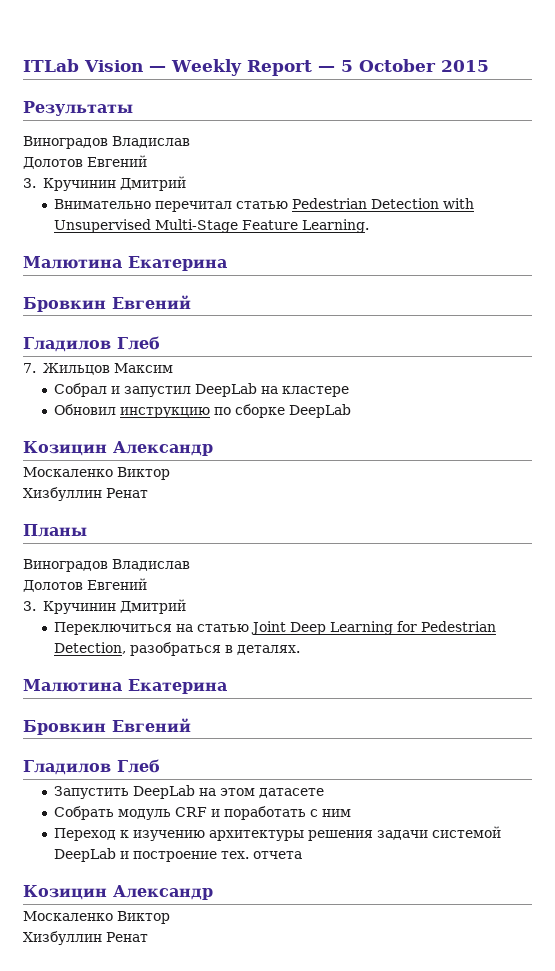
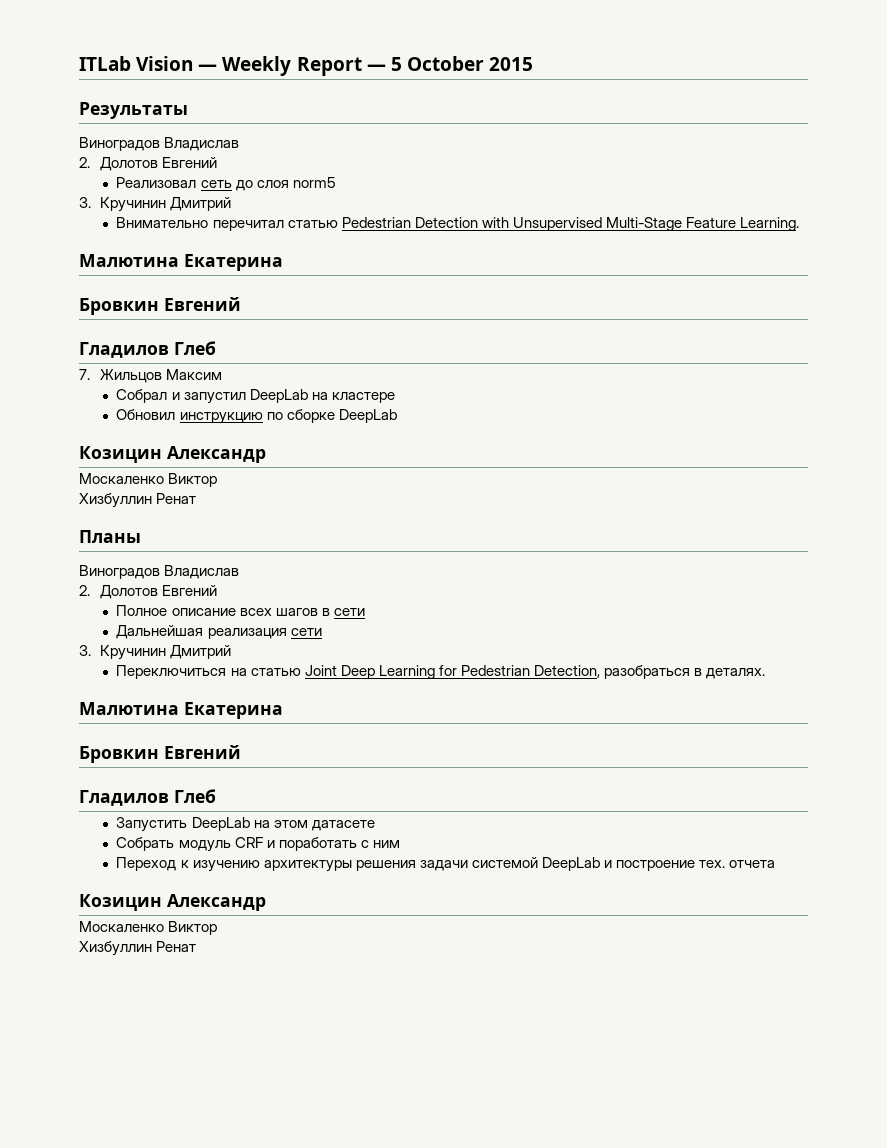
[23,155,147,169] Долотов Евгений -> [79,157,218,171] [116,177,336,191] 2. Долотов Евгений // Реализовал сеть до слоя norm5
[23,578,147,592] Долотов Евгений -> [79,585,218,599] [116,605,365,616] [116,625,322,639] 2. Долотов Евгений // Полное описание всех шагов в сети // Дальнейшая реализация сети

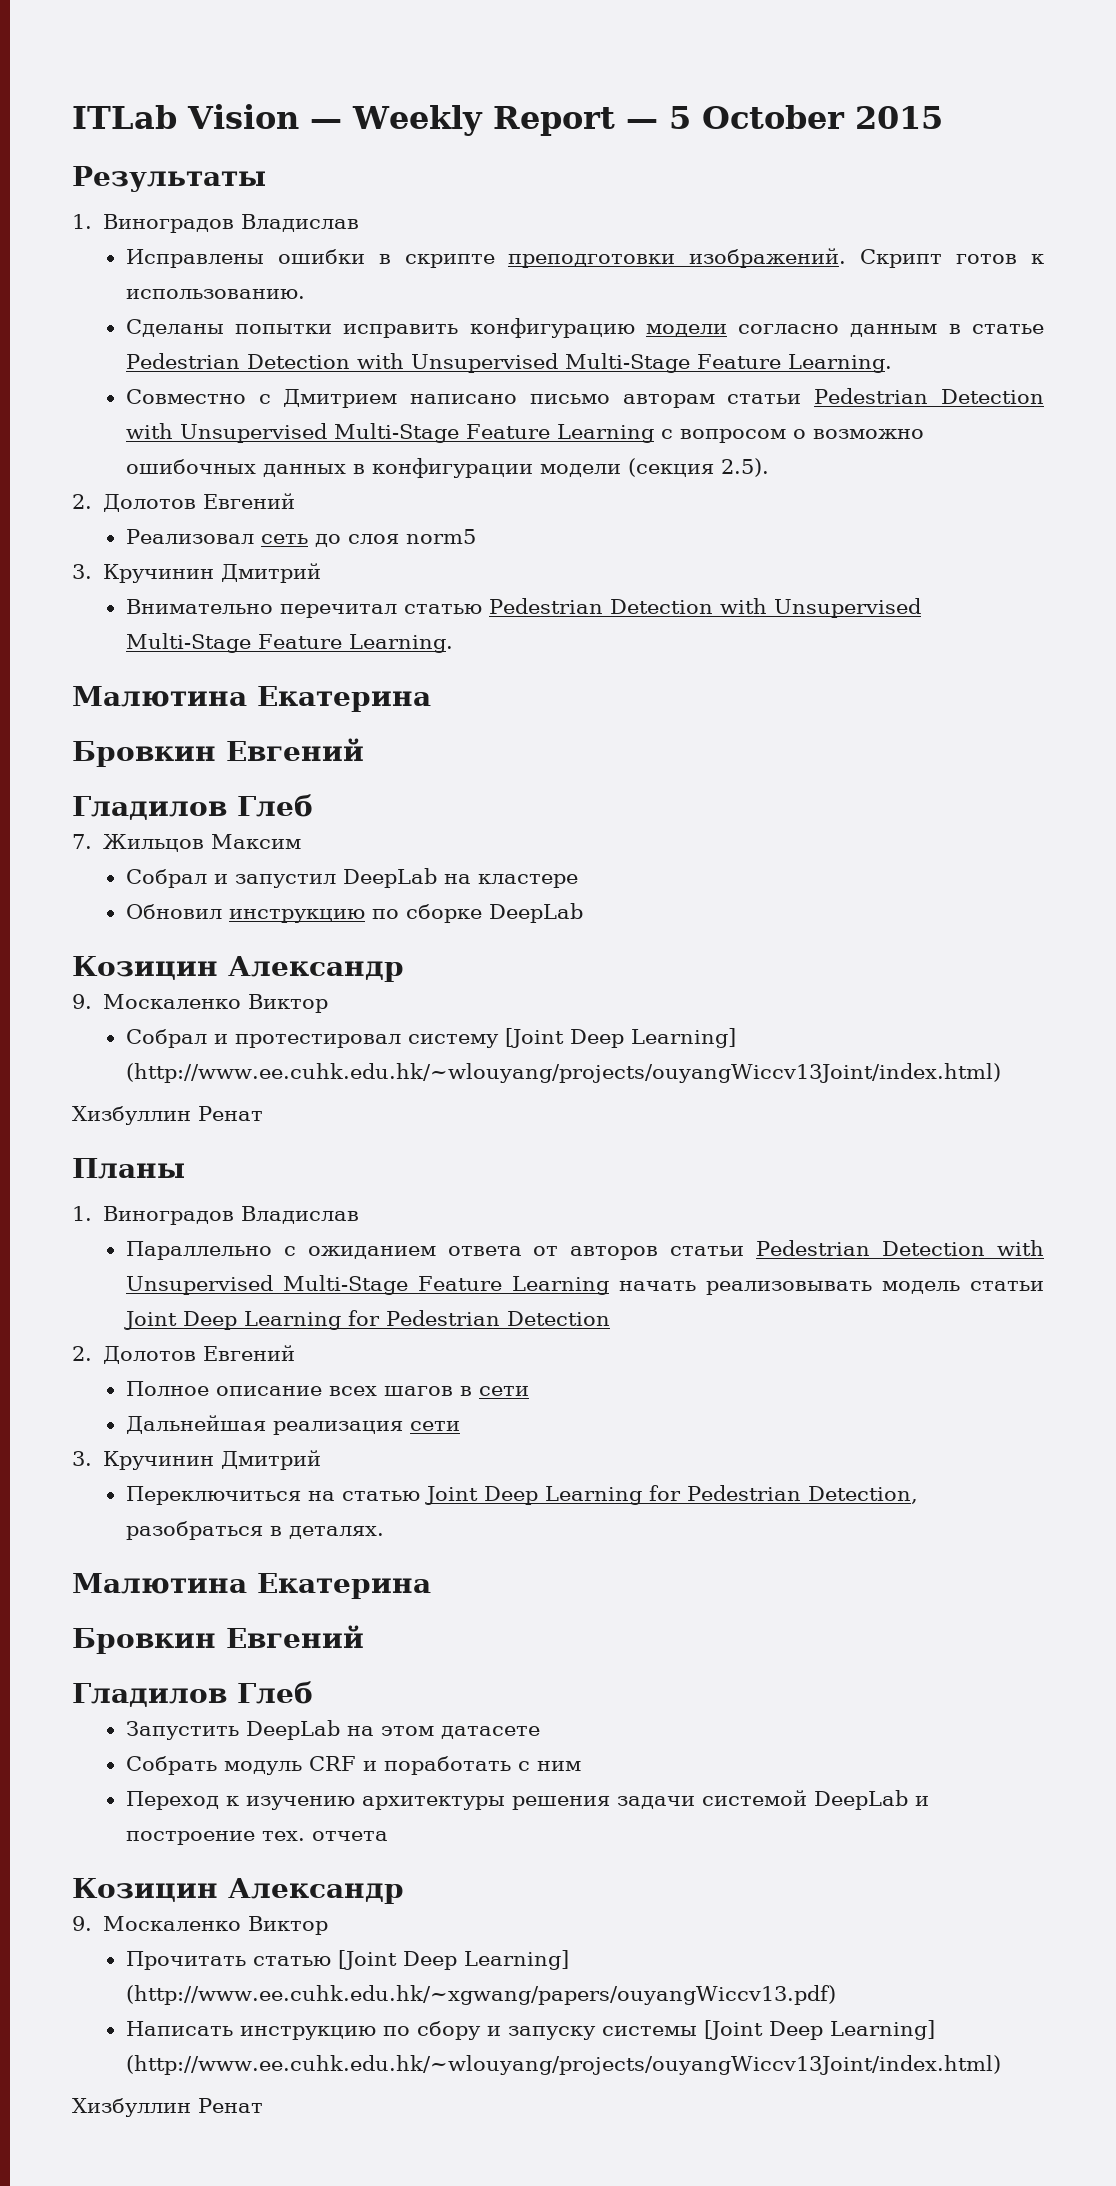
[79,137,240,151] Виноградов Владислав -> [72,214,360,233] [125,248,1045,268] [125,289,305,299] [125,318,1045,338] [125,353,892,373] [125,388,1045,408] [125,423,924,443] [125,458,769,478] 1. Виноградов Владислав // Исправлены ошибки в скрипте преподготовки изображений. Скрипт готов к использованию. // Сделаны попытки исправить конфигурацию модели согласно данным в статье Pedestrian Detection with Unsupervised Multi-Stage Feature Learning. // Совместно с Дмитрием написано письмо авторам статьи Pedestrian Detection with Unsupervised Multi-Stage Feature Learning с вопросом о возможно ошибочных данных в конфигурации модели (секция 2.5).
[79,473,218,487] Москаленко Виктор -> [72,994,329,1013] [125,1028,736,1048] [125,1063,1001,1083] 9. Москаленко Виктор // Собрал и протестировал систему [Joint Deep Learning] (http://www.ee.cuhk.edu.hk/~wlouyang/projects/ouyangWiccv13Joint/index.html)
[79,565,240,579] Виноградов Владислав -> [72,1206,360,1225] [125,1240,1044,1260] [125,1275,1044,1295] [123,1310,610,1330] 1. Виноградов Владислав // Параллельно с ожиданием ответа от авторов статьи Pedestrian Detection with Unsupervised Multi-Stage Feature Learning начать реализовывать модель статьи Joint Deep Learning for Pedestrian Detection
[79,921,218,935] Москаленко Виктор -> [72,1916,329,1935] [125,1950,569,1970] [125,1985,836,2005] [125,2020,935,2040] [125,2055,1001,2075] 9. Москаленко Виктор // Прочитать статью [Joint Deep Learning] (http://www.ee.cuhk.edu.hk/~xgwang/papers/ouyangWiccv13.pdf) // Написать инструкцию по сбору и запуску системы [Joint Deep Learning] (http://www.ee.cuhk.edu.hk/~wlouyang/projects/ouyangWiccv13Joint/index.html)

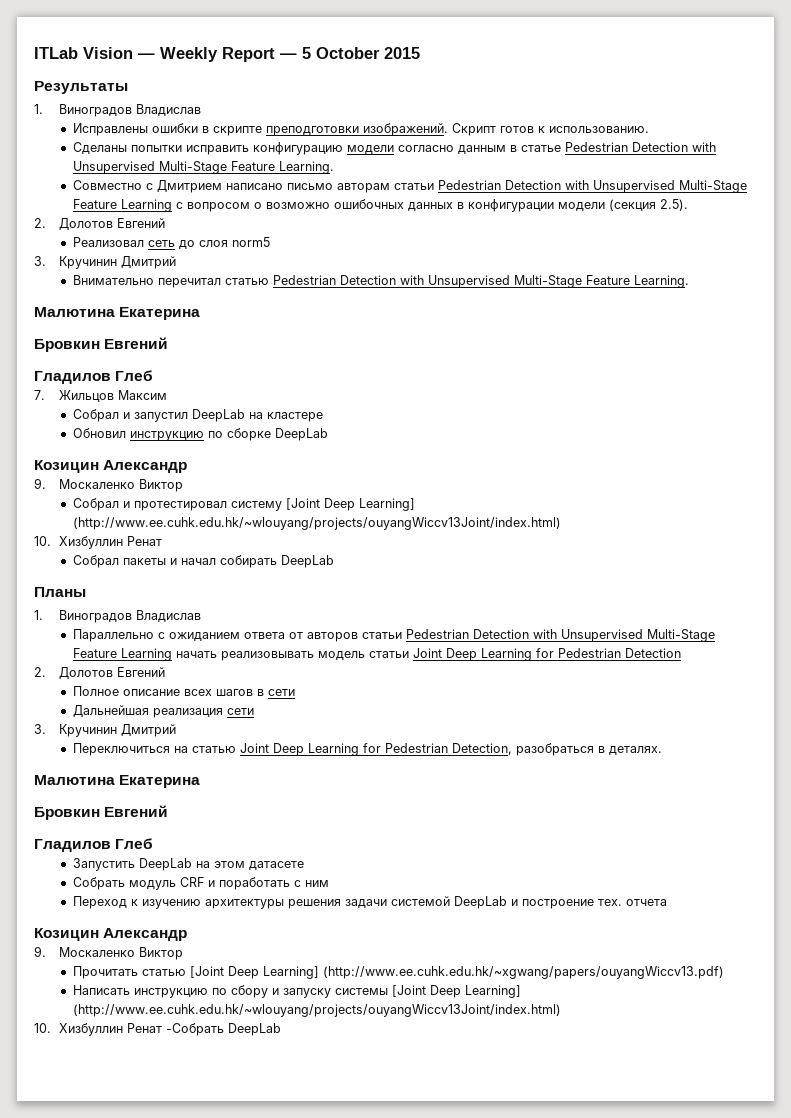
[72,1106,263,1125] Хизбуллин Ренат -> [34,536,162,549] [72,555,334,568] 10. Хизбуллин Ренат // Собрал пакеты и начал собирать DeepLab
[72,2098,263,2117] Хизбуллин Ренат -> [34,1023,281,1036] 10. Хизбуллин Ренат -Собрать DeepLab

